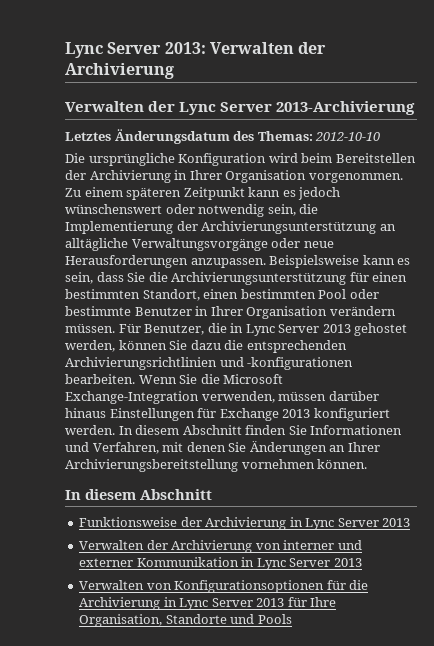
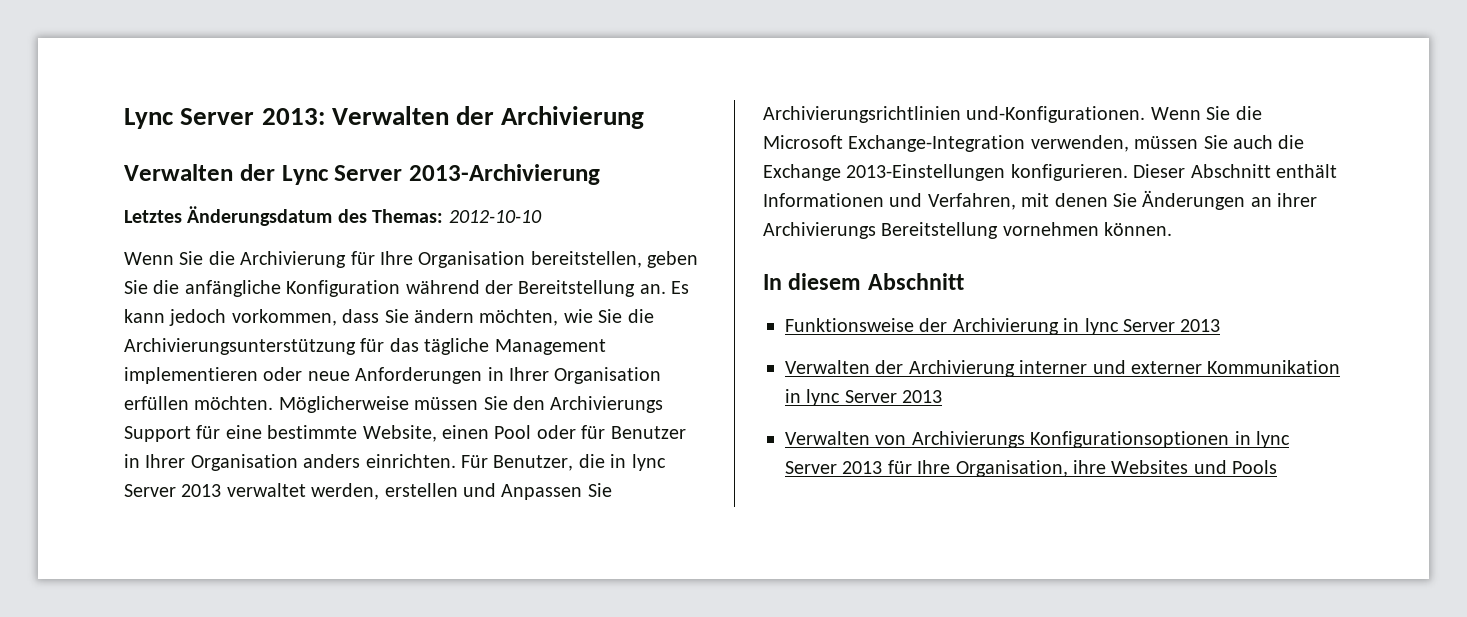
[65,153,416,166] [65,170,403,183] [65,187,341,200] [65,204,319,217] [65,221,396,234] [65,238,334,251] [65,255,411,268] [65,272,408,285] [65,289,316,301] Die ursprüngliche Konfiguration wird beim Bereitstellen der Archivierung in Ihrer Organisation vorgenommen. Zu einem späteren Zeitpunkt kann es jedoch wünschenswert oder notwendig sein, die Implementierung der Archivierungsunterstützung an alltägliche Verwaltungsvorgänge oder neue Herausforderungen anzupassen. Beispielsweise kann es sein, dass Sie die Archivierungsunterstützung für einen bestimmten Standort, einen bestimmten -> [124,251,699,268] [124,280,690,297] [124,309,654,326] [124,338,606,355] [124,367,662,384] [124,396,664,413] [124,425,489,442] Wenn Sie die Archivierung für Ihre Organisation bereitstellen, geben Sie die anfängliche Konfiguration während der Bereitstellung an. Es kann jedoch vorkommen, dass Sie ändern möchten, wie Sie die Archivierungsunterstützung für das tägliche Management implementieren oder neue Anforderungen in Ihrer Organisation erfüllen möchten. Möglicherweise müssen Sie den Archivierungs Support für eine bestimmte Website, einen
[65,306,131,316] bestimmte -> [581,425,606,439] für
[329,306,396,316] [65,324,115,333] verändern müssen. -> [303,454,456,468] anders einrichten.
[245,323,408,336] [65,340,347,353] [65,357,354,370] [65,374,135,384] Lync Server 2013 gehostet werden, können Sie dazu die entsprechenden Archivierungsrichtlinien und -konfigurationen bearbeiten. -> [631,454,666,471] [124,483,612,500] [763,106,1146,123] lync Server 2013 verwaltet werden, erstellen und Anpassen Sie Archivierungsrichtlinien und-Konfigurationen.
[328,391,379,401] [65,408,390,421] [65,425,307,435] darüber hinaus Einstellungen für Exchange 2013 konfiguriert werden. In diesem Abschnitt finden Sie -> [1203,135,1305,149] [763,164,1337,181] Sie auch die Exchange 2013-Einstellungen konfigurieren. Dieser Abschnitt enthält
[347,442,380,452] [65,459,238,472] Ihrer Archivierungsbereitstellung -> [1277,193,1318,207] [763,222,999,239] ihrer Archivierungs Bereitstellung
[305,518,335,530] Lync -> [1084,318,1119,335] lync
[255,543,281,550] von -> (1015, 368) none
[256,558,286,570] Lync -> [806,389,841,406] lync
[174,580,369,593] [79,597,209,610] Konfigurationsoptionen für die Archivierung in Lync -> [911,431,1290,448] Archivierungs Konfigurationsoptionen in lync
[165,614,227,624] Standorte -> [1073,460,1189,474] ihre Websites

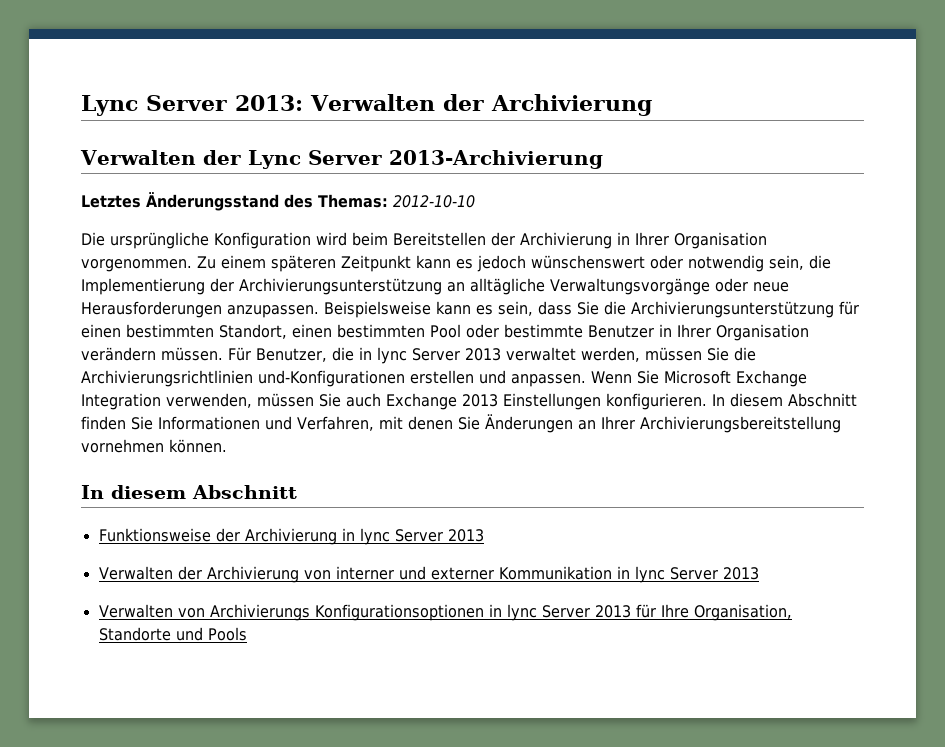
[187,206,333,226] Änderungsdatum -> [146,192,279,211] Änderungsstand
[124,251,699,268] [124,280,690,297] [124,309,654,326] [124,338,606,355] [124,367,662,384] [124,396,664,413] [124,425,489,442] Wenn Sie die Archivierung für Ihre Organisation bereitstellen, geben Sie die anfängliche Konfiguration während der Bereitstellung an. Es kann jedoch vorkommen, dass Sie ändern möchten, wie Sie die Archivierungsunterstützung für das tägliche Management implementieren oder neue Anforderungen in Ihrer Organisation erfüllen möchten. Möglicherweise müssen Sie den Archivierungs Support für eine bestimmte Website, einen -> [81,232,767,249] [81,255,831,272] [81,278,789,295] [81,301,859,318] [81,324,425,339] Die ursprüngliche Konfiguration wird beim Bereitstellen der Archivierung in Ihrer Organisation vorgenommen. Zu einem späteren Zeitpunkt kann es jedoch wünschenswert oder notwendig sein, die Implementierung der Archivierungsunterstützung an alltägliche Verwaltungsvorgänge oder neue Herausforderungen anzupassen. Beispielsweise kann es sein, dass Sie die Archivierungsunterstützung für einen bestimmten Standort, einen bestimmten
[581,425,606,439] für -> [504,324,583,338] bestimmte
[303,454,456,468] anders einrichten. -> [81,347,223,361] verändern müssen.
[384,483,612,500] [763,106,1262,123] [763,135,1305,152] [763,164,1337,181] erstellen und Anpassen Sie Archivierungsrichtlinien und-Konfigurationen. Wenn Sie die Microsoft Exchange-Integration verwenden, müssen Sie auch die Exchange 2013-Einstellungen konfigurieren. Dieser Abschnitt enthält -> [644,347,756,361] [81,370,807,387] [81,393,857,410] [81,416,153,430] müssen Sie die Archivierungsrichtlinien und-Konfigurationen erstellen und anpassen. Wenn Sie Microsoft Exchange Integration verwenden, müssen Sie auch Exchange 2013 Einstellungen konfigurieren. In diesem Abschnitt finden Sie
[1277,193,1318,207] [763,222,999,239] ihrer Archivierungs Bereitstellung -> [600,416,841,433] Ihrer Archivierungsbereitstellung
(1015, 368) none -> [303,570,331,580] von
[1073,460,1189,474] ihre Websites -> [98,627,171,641] Standorte

